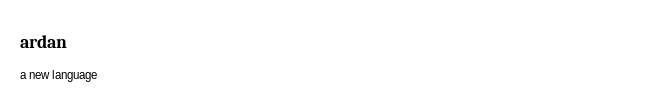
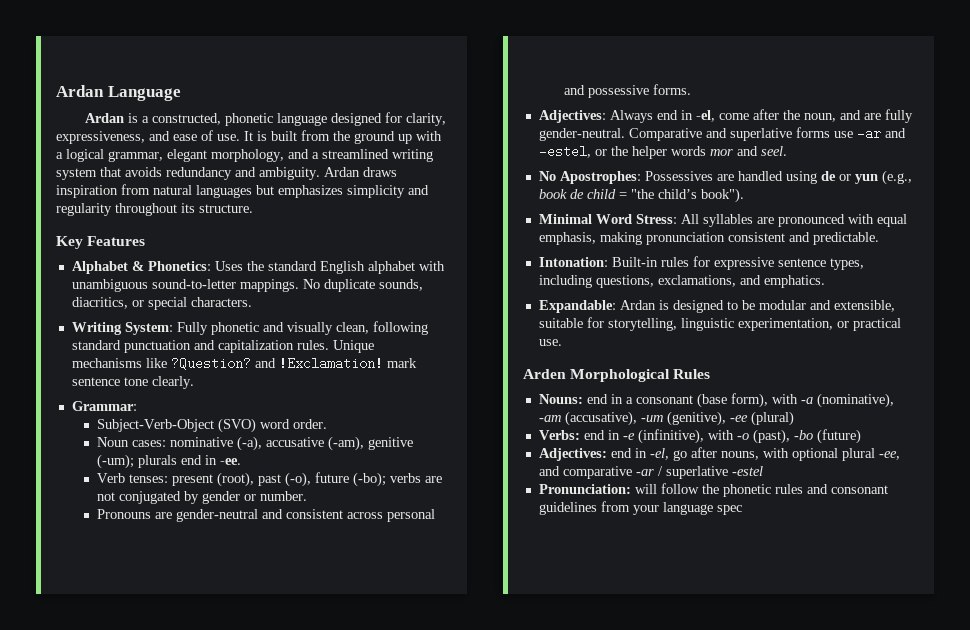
[20,35,67,48] [20,70,98,82] ardan // a new language -> [56,85,181,101] [84,112,446,126] [56,130,442,144] [56,149,433,162] [56,167,397,180] [56,184,429,198] [56,203,253,216] [56,236,146,249] [71,261,445,274] [71,279,423,292] [71,297,252,310] [71,321,428,335] [71,340,374,353] [71,357,417,370] [71,376,194,389] [71,401,137,411] [97,418,328,433] [97,436,414,451] [97,454,242,469] [97,472,443,487] [97,491,308,504] [97,509,436,522] [564,84,692,98] [538,109,913,123] [538,127,906,141] [538,145,787,159] [538,170,912,185] [538,188,744,203] [538,214,907,227] [538,232,879,245] [538,256,864,270] [538,275,825,288] [538,300,895,313] [538,317,901,331] [538,339,562,346] [523,369,711,382] [538,393,894,408] [538,411,794,426] [538,429,861,444] [538,447,900,461] [538,466,763,479] [538,483,888,497] [538,501,742,515] Ardan Language // Ardan is a constructed, phonetic language designed for clarity, expressiveness, and ease of use. It is built from the ground up with a logical grammar, elegant morphology, and a streamlined writing system that avoids redundancy and ambiguity. Ardan draws inspiration from natural languages but emphasizes simplicity and regularity throughout its structure. // Key Features // Alphabet & Phonetics: Uses the standard English alphabet with unambiguous sound-to-letter mappings. No duplicate sounds, diacritics, or special characters. // Writing System: Fully phonetic and visually clean, following standard punctuation and capitalization rules. Unique mechanisms like ?Question? and !Exclamation! mark sentence tone clearly. // Grammar: // Subject-Verb-Object (SVO) word order. // Noun cases: nominative (-a), accusative (-am), genitive (-um); plurals end in -ee. // Verb tenses: present (root), past (-o), future (-bo); verbs are not conjugated by gender or number. // Pronouns are gender-neutral and consistent across personal and possessive forms. // Adjectives: Always end in -el, come after the noun, and are fully gender-neutral. Comparative and superlative forms use -ar and -estel, or the helper words mor and seel. // No Apostrophes: Possessives are handled using de or yun (e.g., book de child = "the child’s book"). // Minimal Word Stress: All syllables are pronounced with equal emphasis, making pronunciation consistent and predictable. // Intonation: Built-in rules for expressive sentence types, including questions, exclamations, and emphatics. // Expandable: Ardan is designed to be modular and extensible, suitable for storytelling, linguistic experimentation, or practical use. // Arden Morphological Rules // Nouns: end in a consonant (base form), with -a (nominative), -am (accusative), -um (genitive), -ee (plural) // Verbs: end in -e (infinitive), with -o (past), -bo (future) // Adjectives: end in -el, go after nouns, with optional plural -ee, and comparative -ar / superlative -estel // Pronunciation: will follow the phonetic rules and consonant guidelines from your language spec

